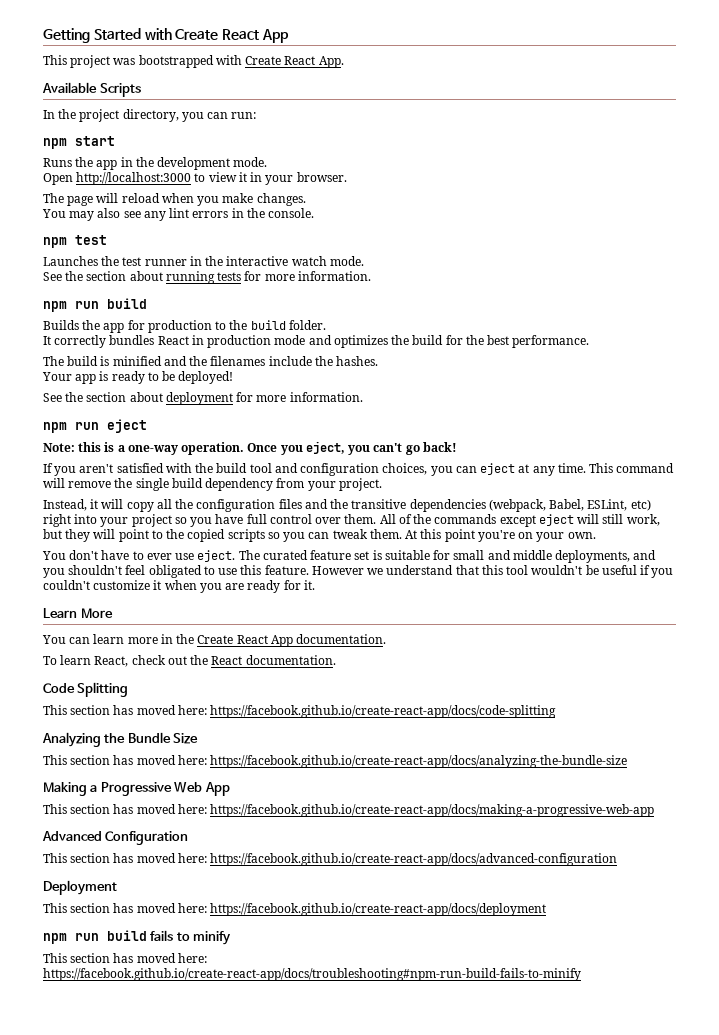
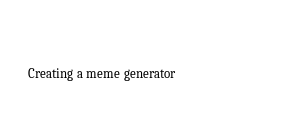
[43,28,289,43] [43,55,344,68] [42,82,141,97] [43,109,257,122] [43,136,115,149] [43,157,268,170] [43,172,347,185] [43,193,306,206] [42,208,315,221] [43,235,107,248] [43,256,364,266] [43,271,371,284] [43,298,147,312] [43,320,326,333] [43,335,590,348] [43,356,379,366] [42,371,234,384] [43,392,363,405] [43,419,147,433] [43,441,457,455] [43,463,675,476] [43,478,382,491] [43,499,651,512] [43,514,660,527] [43,529,596,542] [42,550,657,563] [43,565,674,578] [43,580,315,593] [43,608,113,618] [42,634,387,647] [43,655,336,667] [43,682,129,697] [43,705,557,718] [42,732,199,747] [43,755,628,768] [43,782,230,796] [43,804,655,817] [42,831,189,845] [43,853,618,866] [43,880,117,895] [43,903,547,916] [43,930,232,945] [43,953,207,963] [43,968,581,981] Getting Started with Create React App // This project was bootstrapped with Create React App. // Available Scripts // In the project directory, you can run: // npm start // Runs the app in the development mode. // Open http://localhost:3000 to view it in your browser. // The page will reload when you make changes. // You may also see any lint errors in the console. // npm test // Launches the test runner in the interactive watch mode. // See the section about running tests for more information. // npm run build // Builds the app for production to the build folder. // It correctly bundles React in production mode and optimizes the build for the best performance. // The build is minified and the filenames include the hashes. // Your app is ready to be deployed! // See the section about deployment for more information. // npm run eject // Note: this is a one-way operation. Once you eject, you can't go back! // If you aren't satisfied with the build tool and configuration choices, you can eject at any time. This command will remove the single build dependency from your project. // Instead, it will copy all the configuration files and the transitive dependencies (webpack, Babel, ESLint, etc) right into your project so you have full control over them. All of the commands except eject will still work, but they will point to the copied scripts so you can tweak them. At this point you're on your own. // You don't have to ever use eject. The curated feature set is suitable for small and middle deployments, and you shouldn't feel obligated to use this feature. However we understand that this tool wouldn't be useful if you couldn't customize it when you are ready for it. // Learn More // You can learn more in the Create React App documentation. // To learn React, check out the React documentation. // Code Splitting // This section has moved here: https://facebook.github.io/create-react-app/docs/code-splitting // Analyzing the Bundle Size // This section has moved here: https://facebook.github.io/create-react-app/docs/analyzing-the-bundle-size // Making a Progressive Web App // This section has moved here: https://facebook.github.io/create-react-app/docs/making-a-progressive-web-app // Advanced Configuration // This section has moved here: https://facebook.github.io/create-react-app/docs/advanced-configuration // Deployment // This section has moved here: https://facebook.github.io/create-react-app/docs/deployment // npm run build fails to minify // This section has moved here: https://facebook.github.io/create-react-app/docs/troubleshooting#npm-run-build-fails-to-minify -> [28,68,176,81] Creating a meme generator

